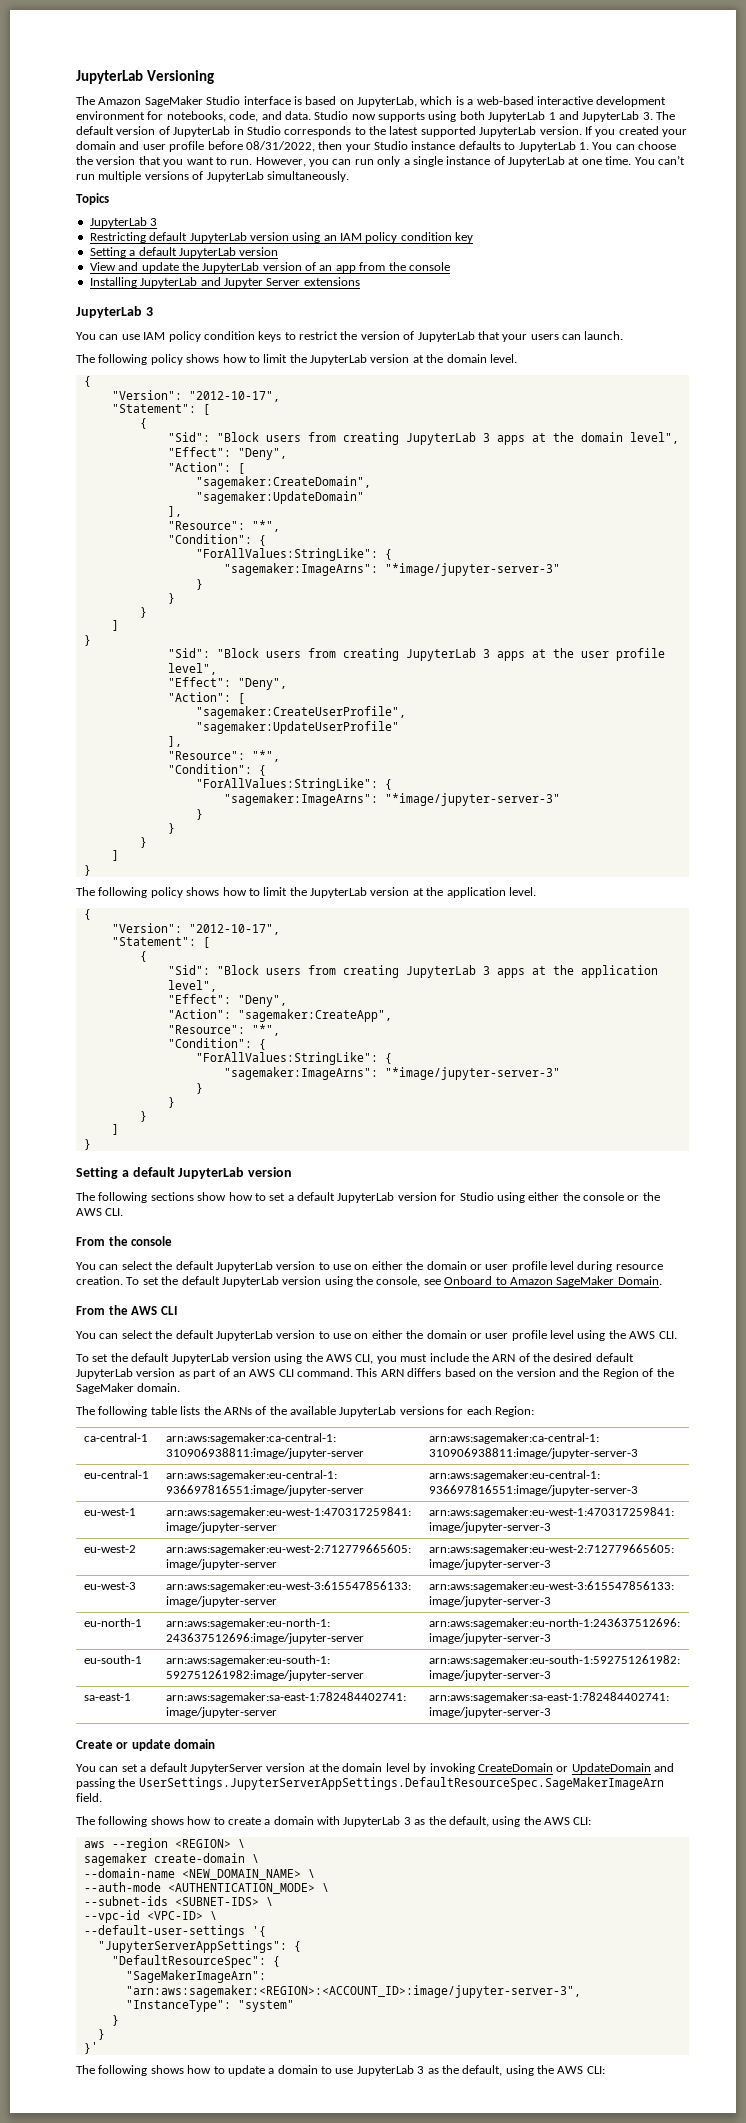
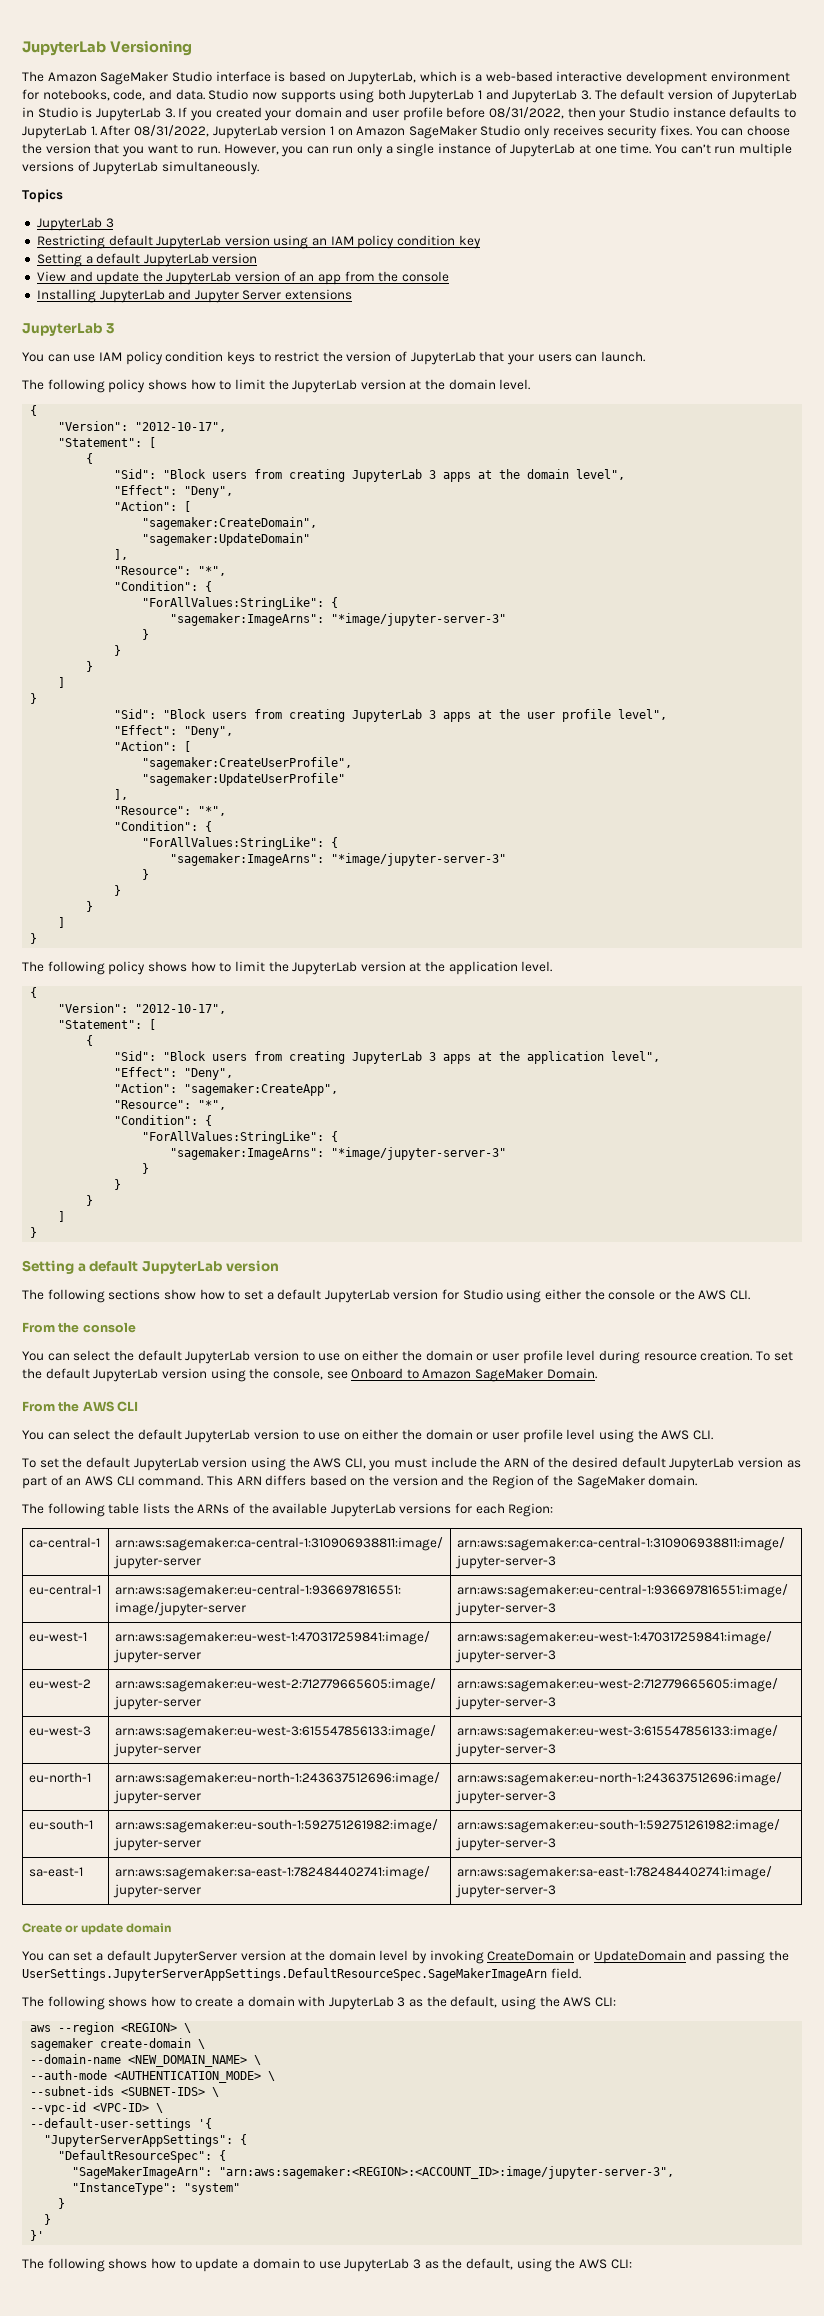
[284,126,582,137] corresponds to the latest supported JupyterLab version. -> [81,107,175,121] is JupyterLab 3.
(589, 146) none -> [100,125,693,139] After 08/31/2022, JupyterLab version 1 on Amazon SageMaker Studio only receives security fixes.

